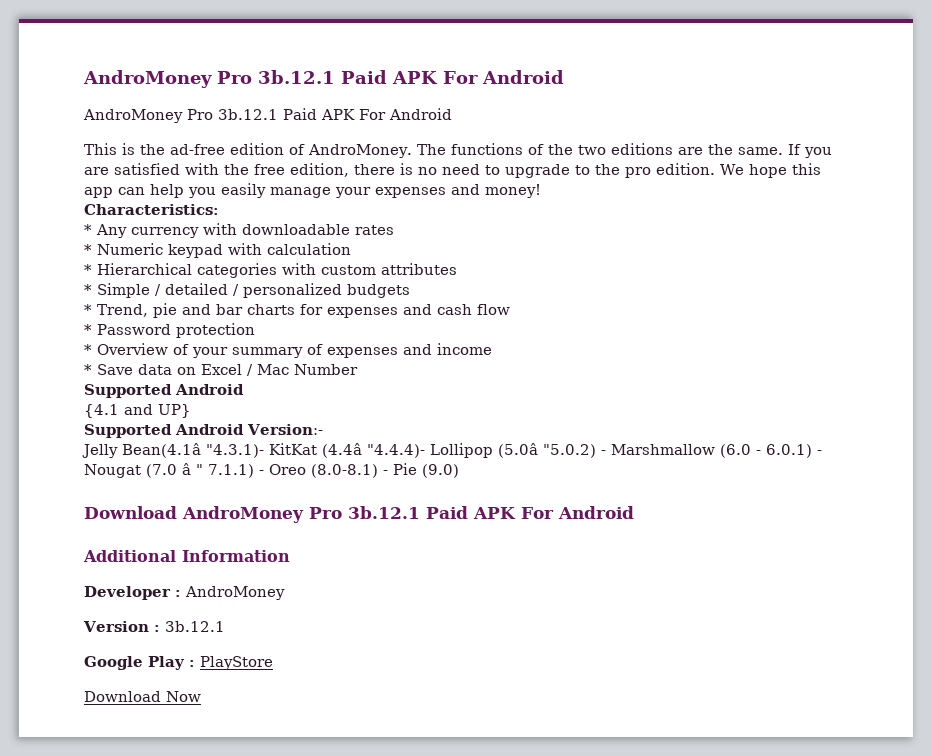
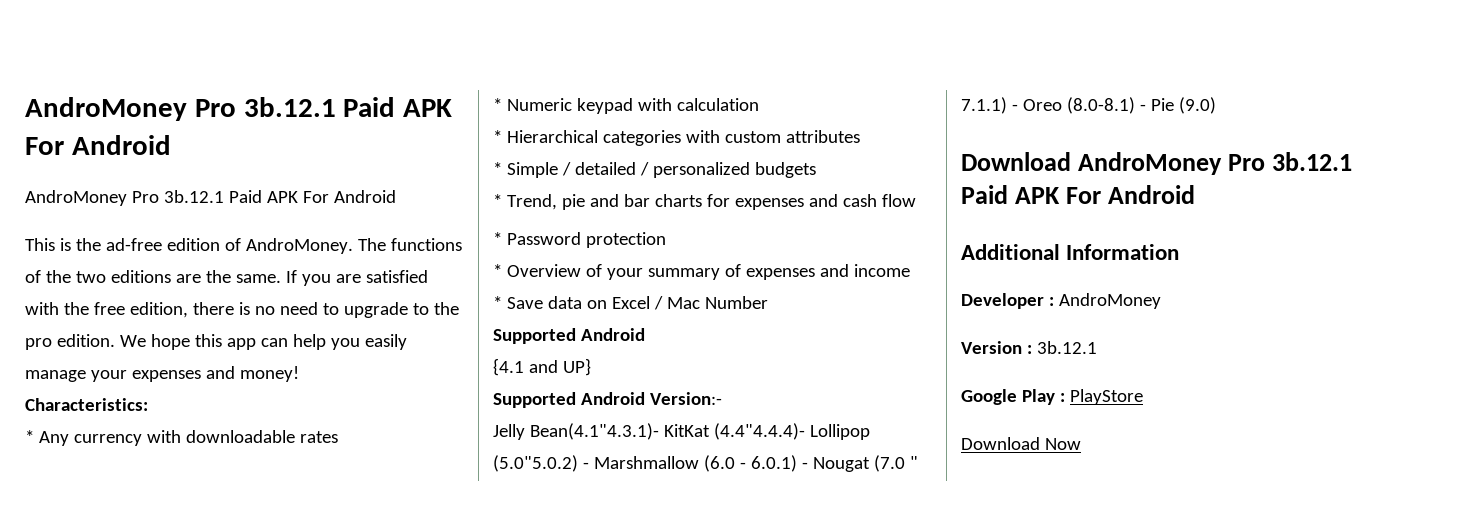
[122,443,596,458] Bean(4.1â "4.3.1)- KitKat (4.4â "4.4.4)- Lollipop (5.0â "5.0.2) -> [529,423,870,440] [493,455,578,472] Bean(4.1"4.3.1)- KitKat (4.4"4.4.4)- Lollipop (5.0"5.0.2)
[182,463,191,475] â -> (905, 463) none

